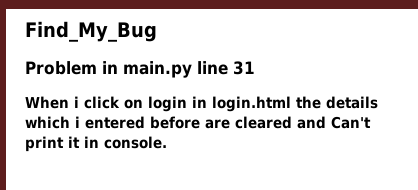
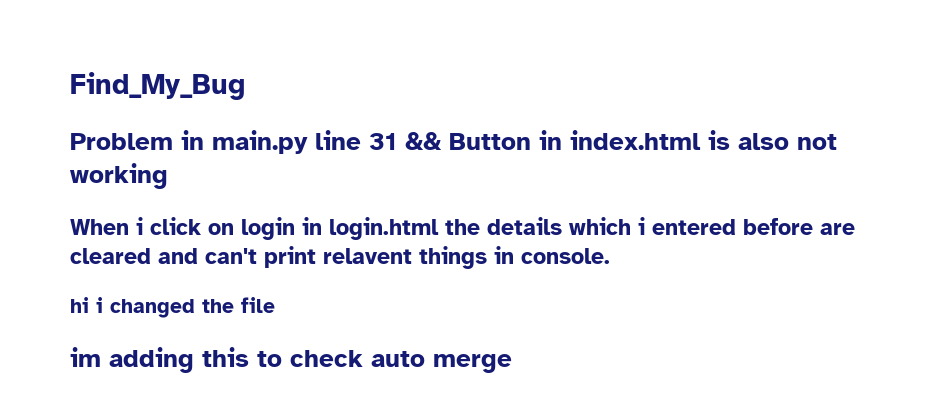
(255, 68) none -> [405,130,837,150] [70,163,168,189] && Button in index.html is also not working
[331,116,371,129] [25,136,167,152] Can't print it in console. -> [205,246,610,269] [70,297,275,318] [70,347,512,373] can't print relavent things in console. // hi i changed the file // im adding this to check auto merge

